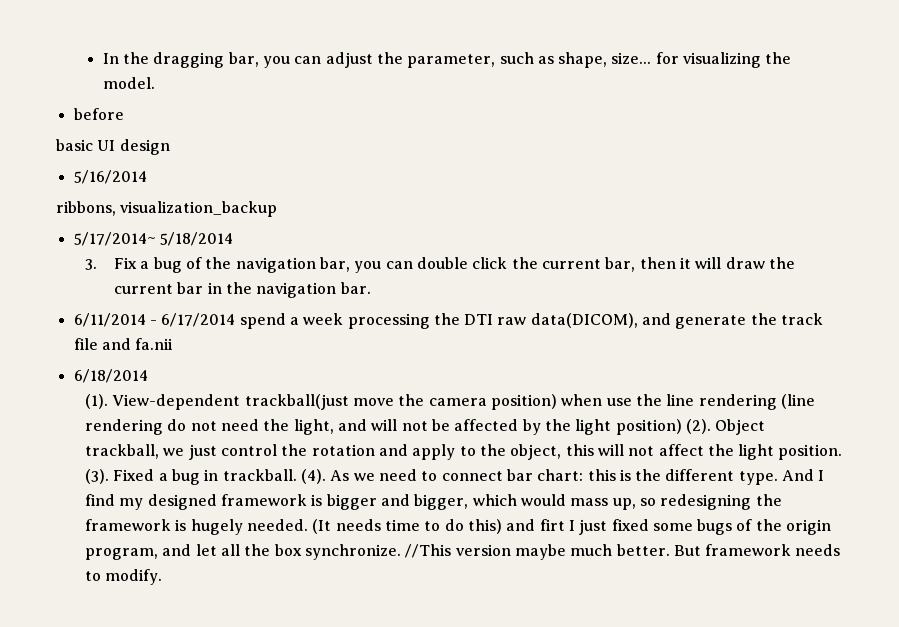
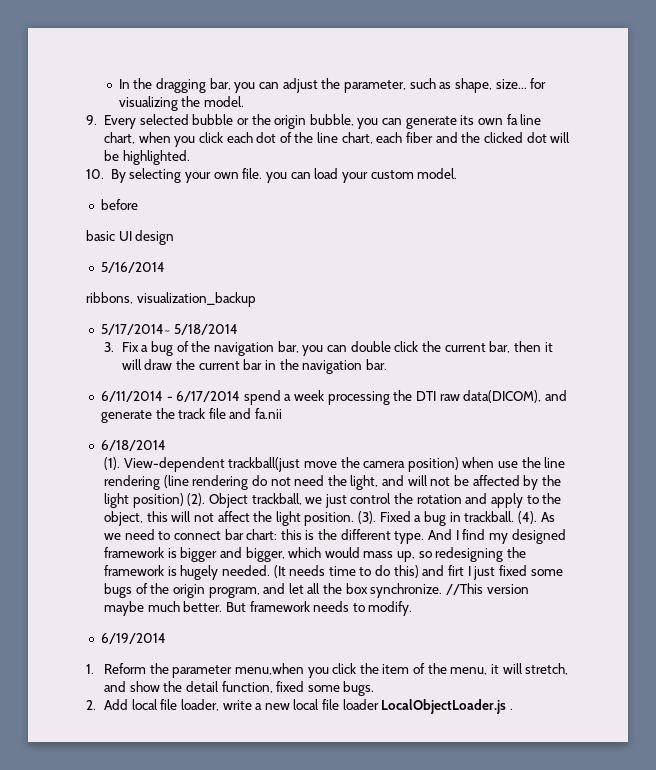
(155, 83) none -> [86,114,542,129] [103,132,571,147] [103,150,190,165] [86,168,458,183] // 9. Every selected bubble or the origin bubble, you can generate its own fa line chart, when you click each dot of the line chart, each fiber and the clicked dot will be highlighted. // 10. By selecting your own file. you can load your custom model.
(163, 577) none -> [100,633,166,644] [86,663,569,678] [103,681,375,696] [86,699,514,714] // 6/19/2014 // 1. Reform the parameter menu,when you click the item of the menu, it will stretch, and show the detail function, fixed some bugs. // 2. Add local file loader, write a new local file loader LocalObjectLoader.js .

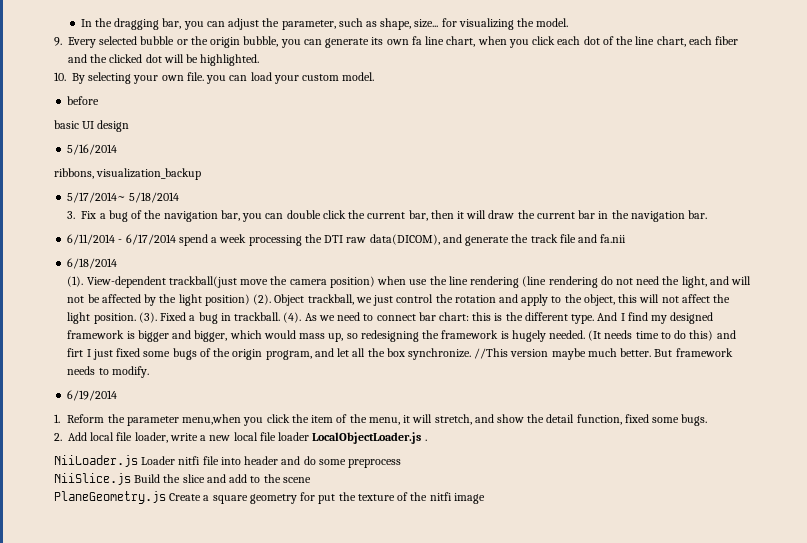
(514, 709) none -> [54,455,402,468] [54,473,311,485] [54,491,485,504] // NiiLoader.js Loader nitfi file into header and do some preprocess // NiiSlice.js Build the slice and add to the scene // PlaneGeometry.js Create a square geometry for put the texture of the nitfi image

